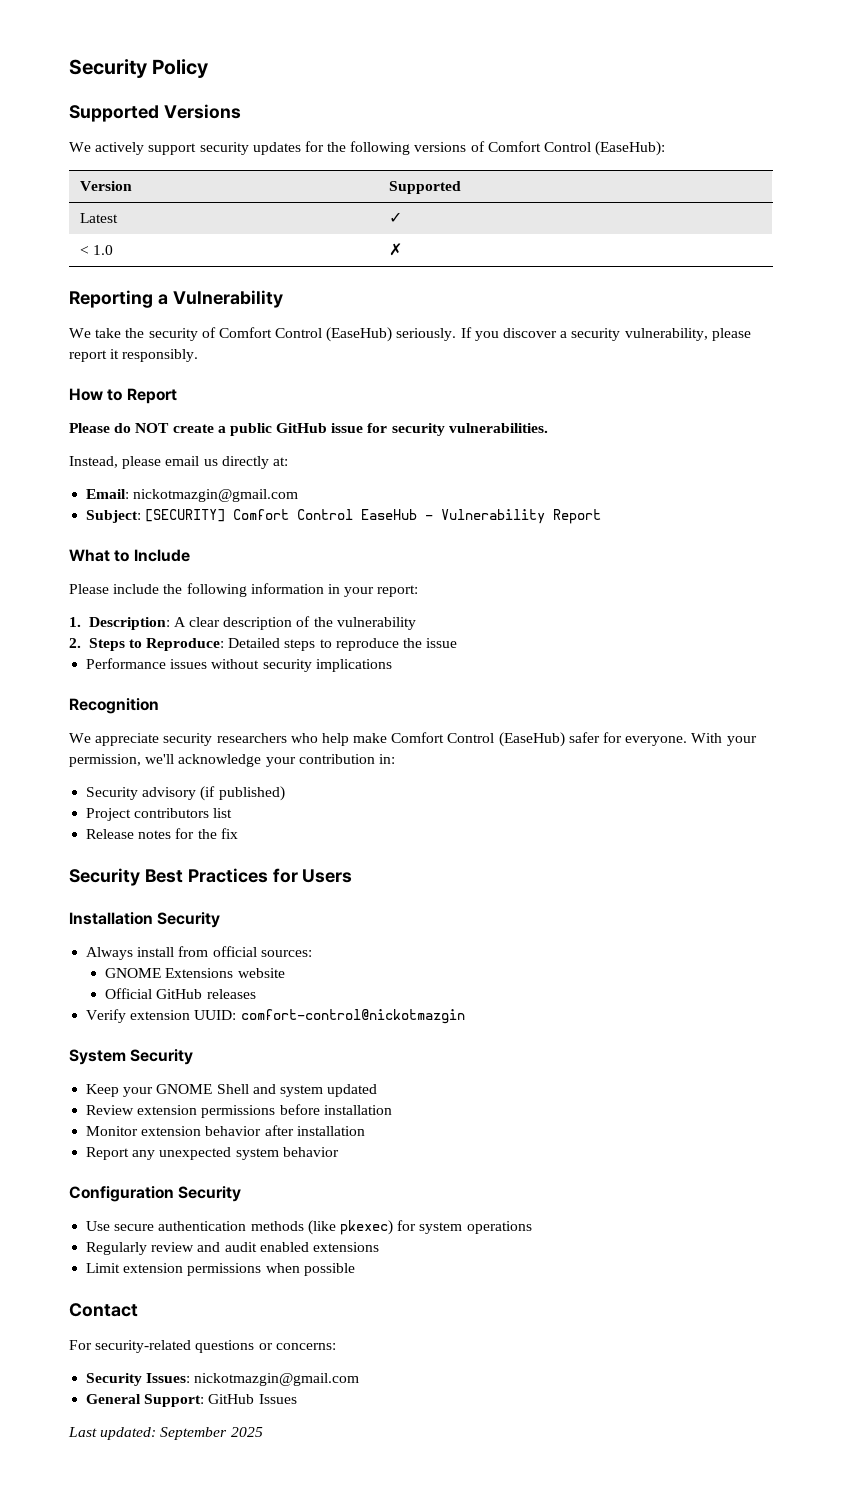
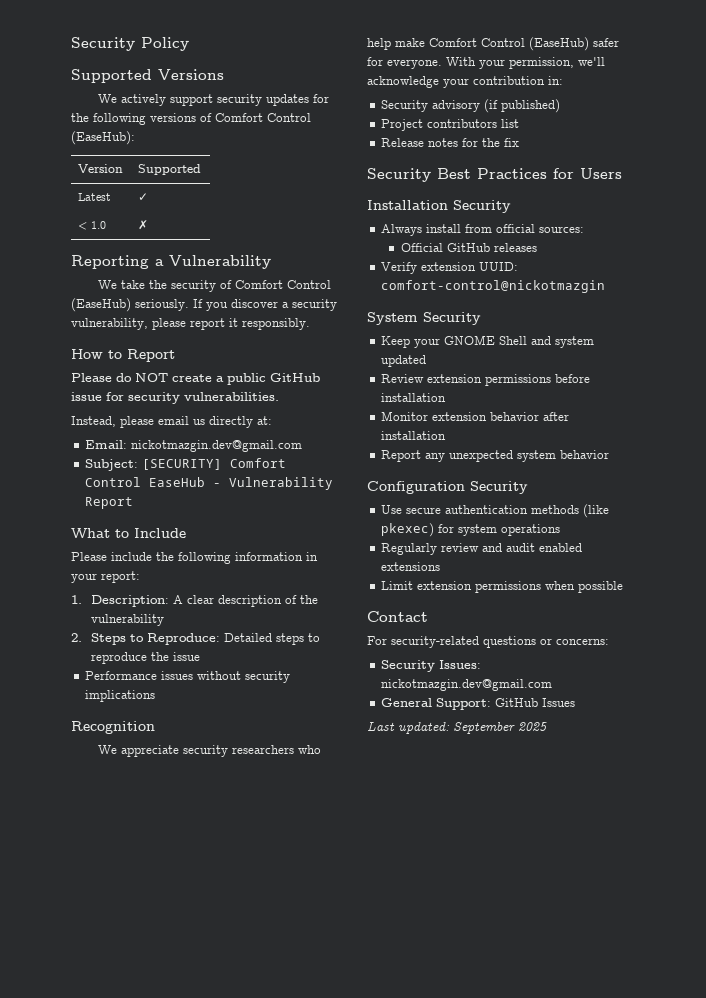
[133,489,299,502] nickotmazgin@gmail.com -> [131,440,303,452] nickotmazgin.dev@gmail.com
[105,968,285,978] // GNOME Extensions website -> (585, 229) none
[194,1373,360,1386] nickotmazgin@gmail.com -> [381,679,553,691] nickotmazgin.dev@gmail.com

